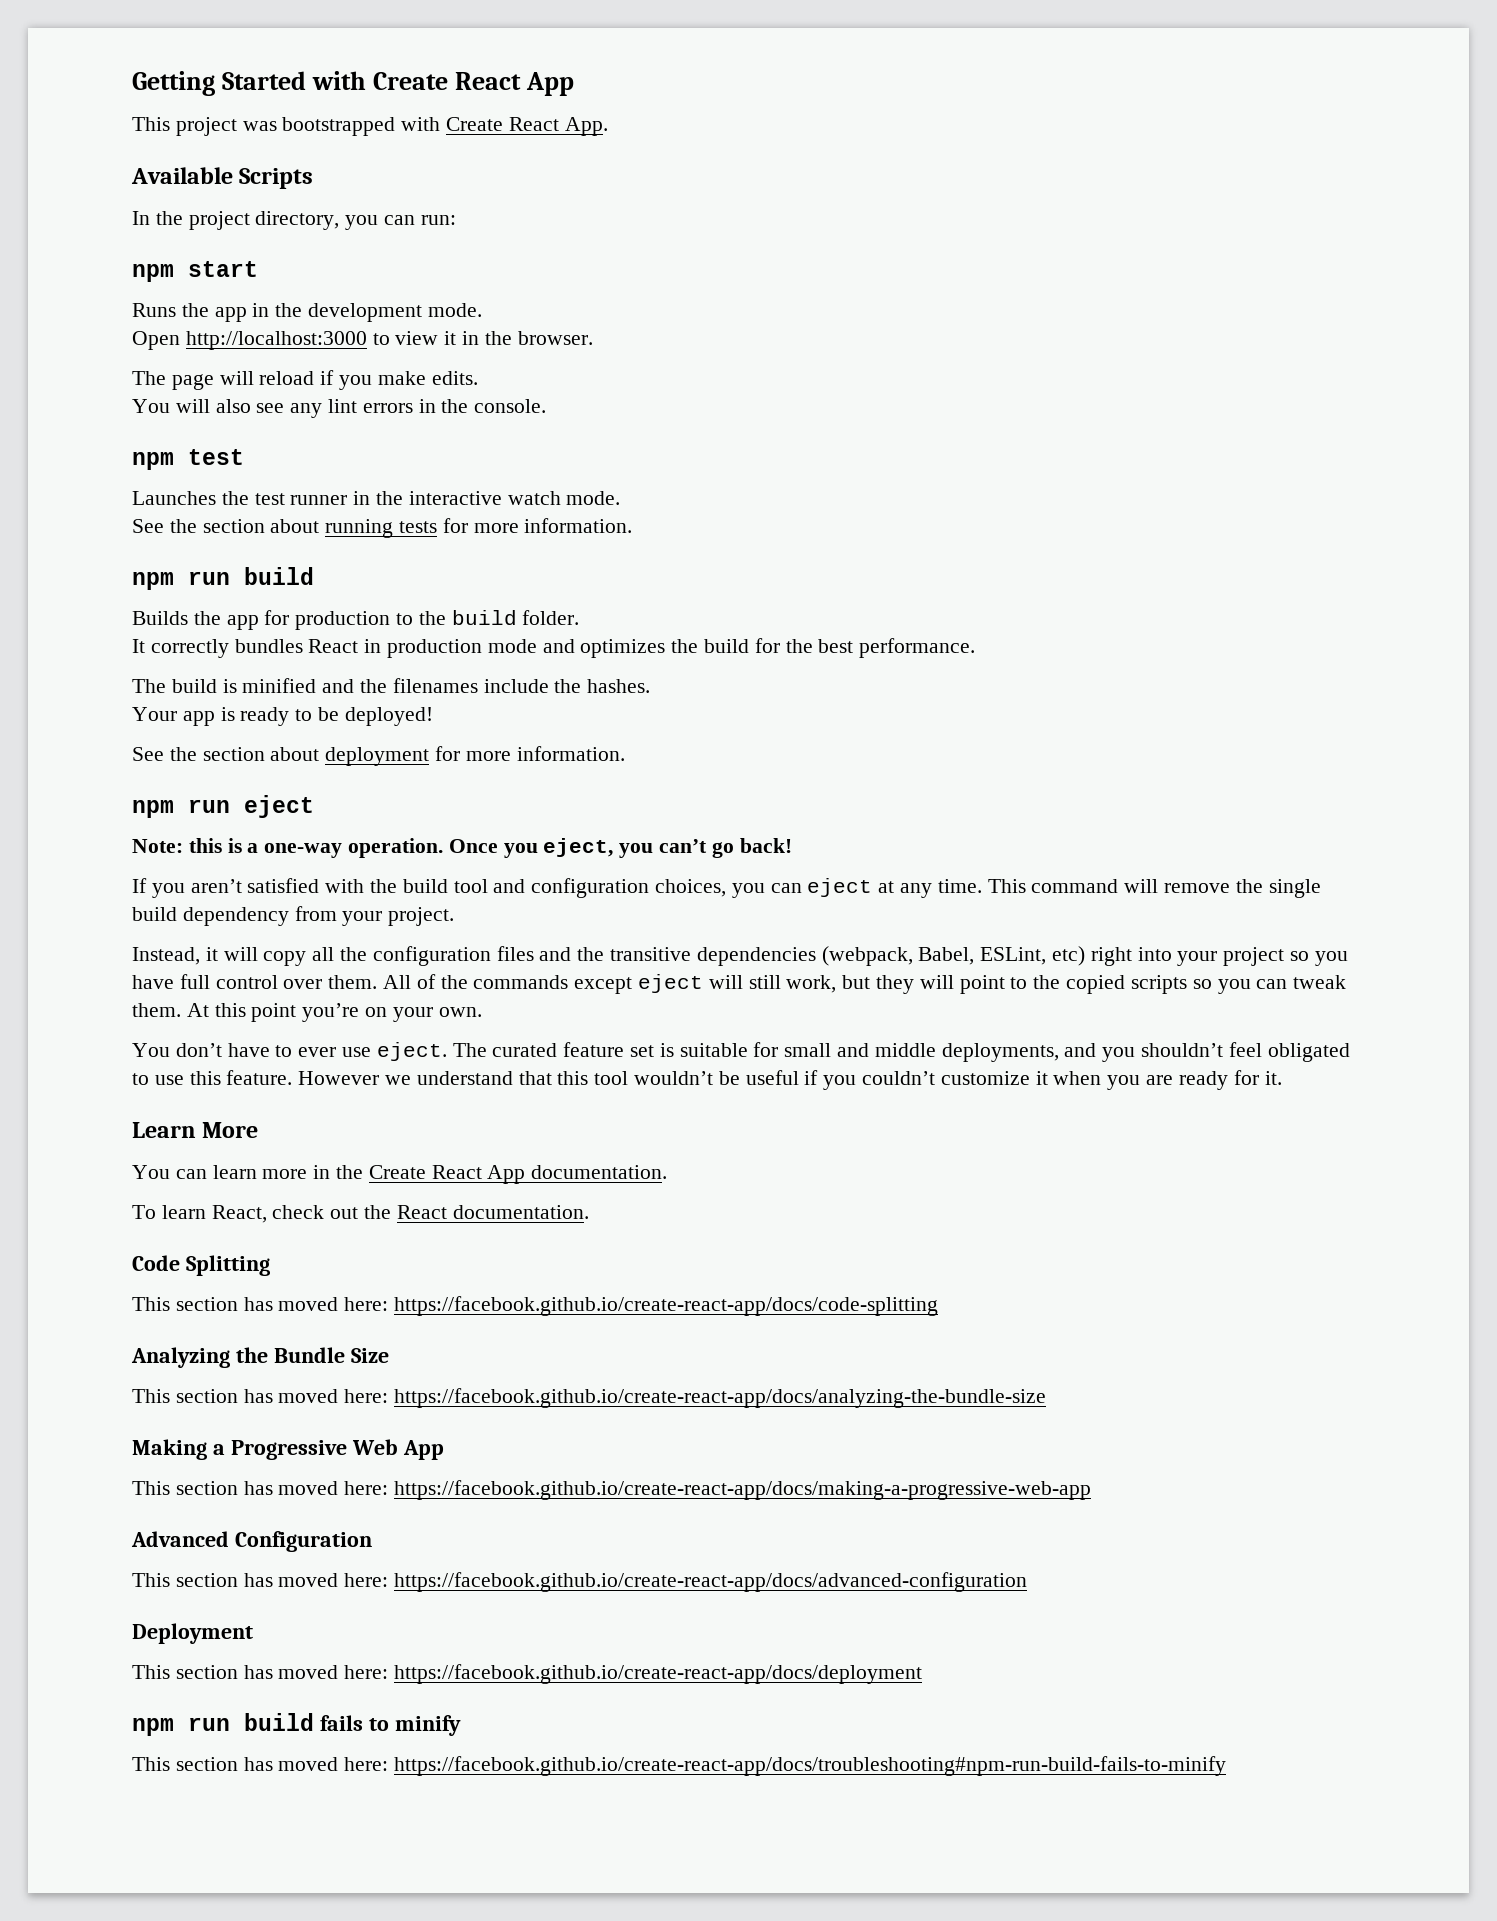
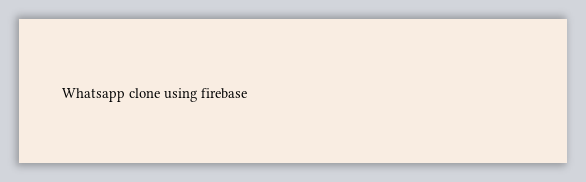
[132,71,575,96] [132,117,608,136] [131,167,314,189] [132,211,456,230] [132,261,258,282] [132,303,482,322] [132,331,593,350] [132,370,478,390] [132,399,547,418] [132,449,244,470] [132,491,621,505] [132,518,633,538] [132,567,314,590] [132,610,580,630] [132,638,976,658] [132,678,651,693] [132,707,433,726] [132,746,625,766] [132,795,314,818] [132,838,792,858] [132,878,1321,898] [132,906,455,926] [132,946,1348,966] [132,974,1347,994] [132,1003,482,1022] [132,1042,1350,1062] [132,1070,1282,1090] [132,1122,259,1138] [132,1165,668,1184] [132,1205,589,1223] [132,1255,270,1276] [132,1296,939,1316] [131,1347,389,1368] [132,1388,1047,1408] [132,1439,444,1460] [132,1480,1092,1500] [131,1531,372,1552] [132,1572,1028,1592] [132,1623,253,1644] [132,1664,923,1684] [132,1713,461,1736] [132,1756,1227,1776] Getting Started with Create React App // This project was bootstrapped with Create React App. // Available Scripts // In the project directory, you can run: // npm start // Runs the app in the development mode. // Open http://localhost:3000 to view it in the browser. // The page will reload if you make edits. // You will also see any lint errors in the console. // npm test // Launches the test runner in the interactive watch mode. // See the section about running tests for more information. // npm run build // Builds the app for production to the build folder. // It correctly bundles React in production mode and optimizes the build for the best performance. // The build is minified and the filenames include the hashes. // Your app is ready to be deployed! // See the section about deployment for more information. // npm run eject // Note: this is a one-way operation. Once you eject, you can’t go back! // If you aren’t satisfied with the build tool and configuration choices, you can eject at any time. This command will remove the single build dependency from your project. // Instead, it will copy all the configuration files and the transitive dependencies (webpack, Babel, ESLint, etc) right into your project so you have full control over them. All of the commands except eject will still work, but they will point to the copied scripts so you can tweak them. At this point you’re on your own. // You don’t have to ever use eject. The curated feature set is suitable for small and middle deployments, and you shouldn’t feel obligated to use this feature. However we understand that this tool wouldn’t be useful if you couldn’t customize it when you are ready for it. // Learn More // You can learn more in the Create React App documentation. // To learn React, check out the React documentation. // Code Splitting // This section has moved here: https://facebook.github.io/create-react-app/docs/code-splitting // Analyzing the Bundle Size // This section has moved here: https://facebook.github.io/create-react-app/docs/analyzing-the-bundle-size // Making a Progressive Web App // This section has moved here: https://facebook.github.io/create-react-app/docs/making-a-progressive-web-app // Advanced Configuration // This section has moved here: https://facebook.github.io/create-react-app/docs/advanced-configuration // Deployment // This section has moved here: https://facebook.github.io/create-react-app/docs/deployment // npm run build fails to minify // This section has moved here: https://facebook.github.io/create-react-app/docs/troubleshooting#npm-run-build-fails-to-minify -> [62,88,247,102] Whatsapp clone using firebase

